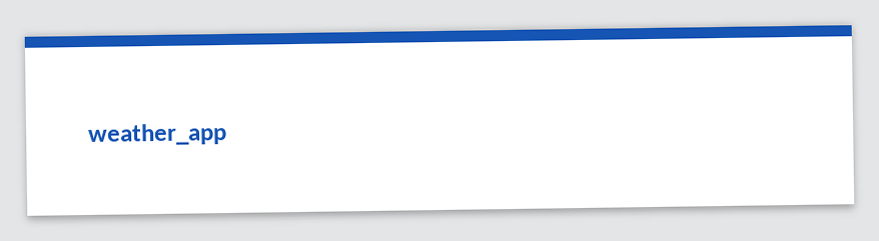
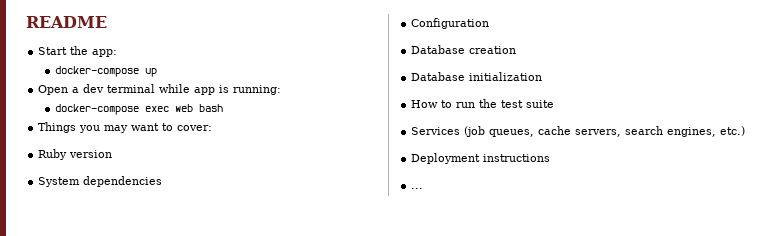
[88,123,227,146] weather_app -> [26,16,107,28] [38,46,118,57] [54,66,157,77] [38,84,282,95] [54,104,223,115] [38,122,213,133] [38,149,113,160] [38,176,163,187] [411,18,490,29] [411,45,517,54] [411,72,543,81] [411,99,555,108] [411,126,746,137] [411,153,551,164] [411,188,424,189] README // Start the app: // docker-compose up // Open a dev terminal while app is running: // docker-compose exec web bash // Things you may want to cover: // Ruby version // System dependencies // Configuration // Database creation // Database initialization // How to run the test suite // Services (job queues, cache servers, search engines, etc.) // Deployment instructions // ...

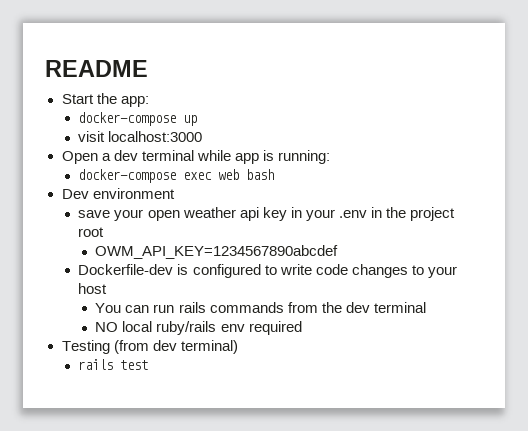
(157, 72) none -> [78,131,203,142] // visit localhost:3000
[38,122,213,133] [38,149,113,160] [38,176,163,187] [411,18,490,29] [411,45,517,54] [411,72,543,81] [411,99,555,108] [411,126,746,137] [411,153,551,164] [411,188,424,189] Things you may want to cover: // Ruby version // System dependencies // Configuration // Database creation // Database initialization // How to run the test suite // Services (job queues, cache servers, search engines, etc.) // Deployment instructions // ... -> [61,188,175,199] [78,207,455,221] [78,227,105,237] [95,245,339,259] [78,264,457,278] [78,283,108,294] [95,302,426,313] [95,321,302,335] [61,340,238,354] [78,359,149,370] Dev environment // save your open weather api key in your .env in the project root // OWM_API_KEY=1234567890abcdef // Dockerfile-dev is configured to write code changes to your host // You can run rails commands from the dev terminal // NO local ruby/rails env required // Testing (from dev terminal) // rails test

